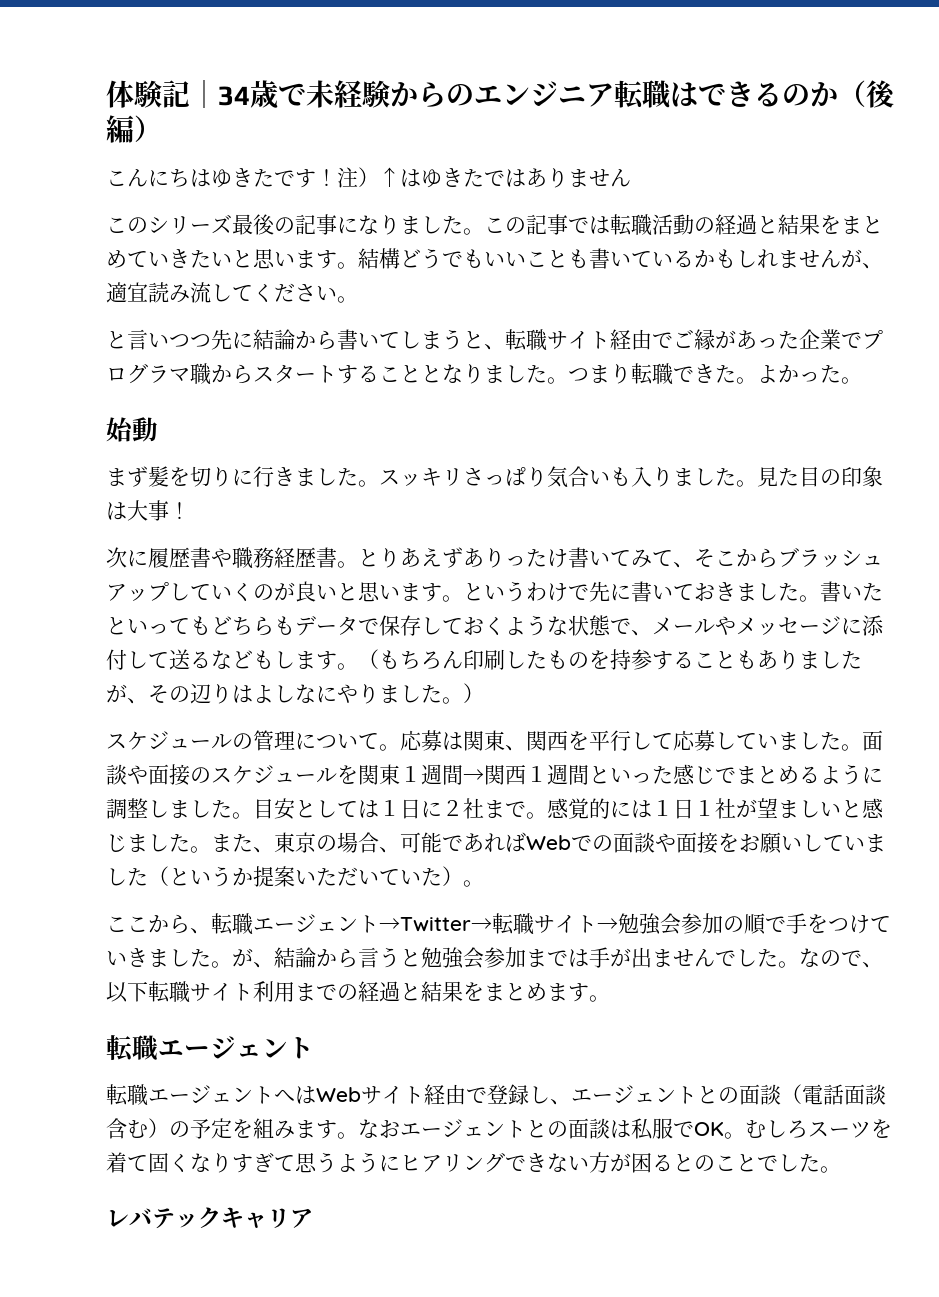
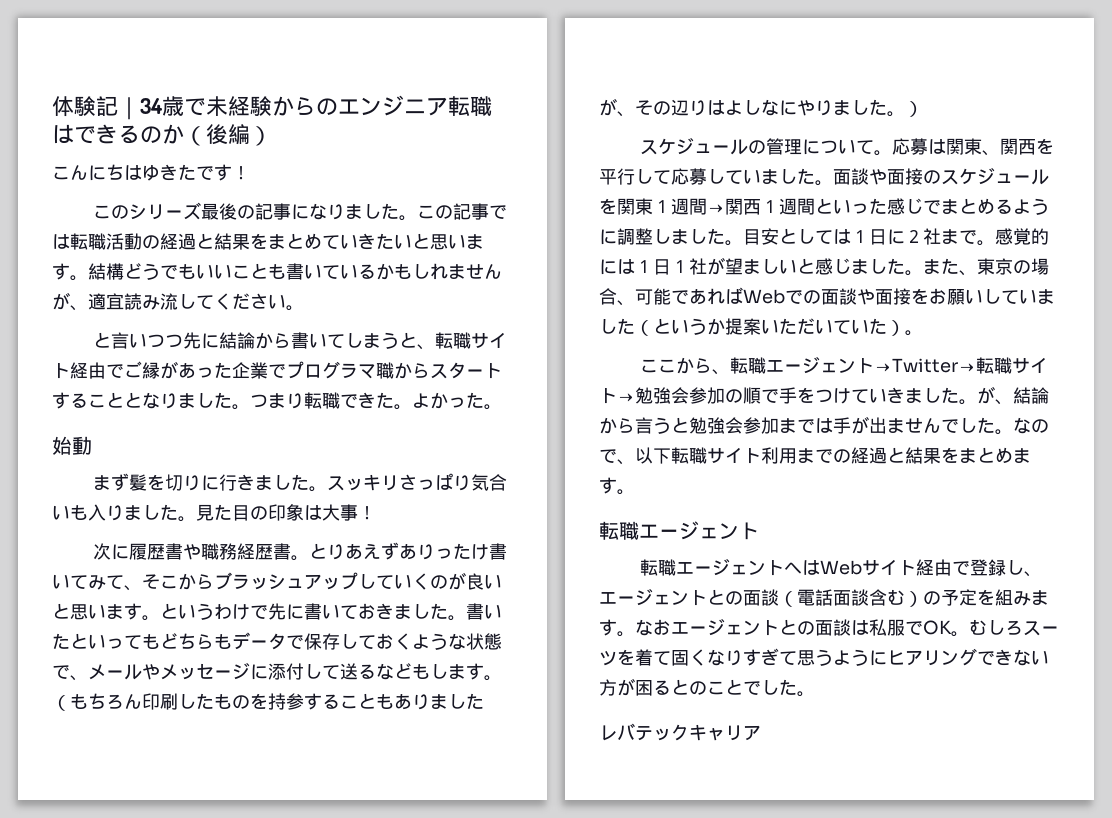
[337,167,631,188] 注）↑はゆきたではありません -> (250, 173) none

